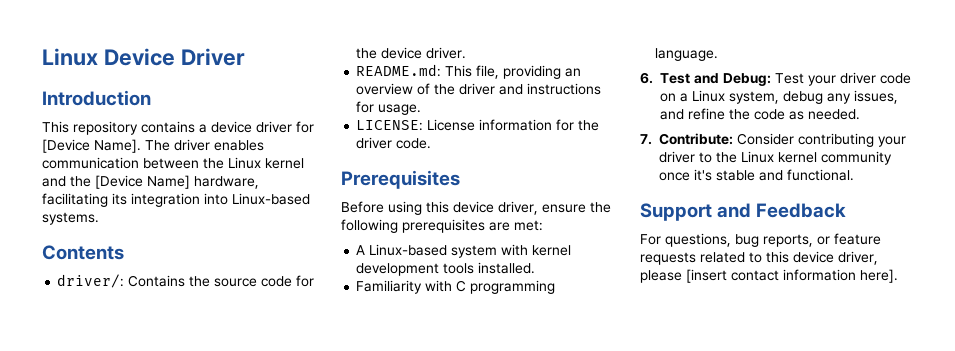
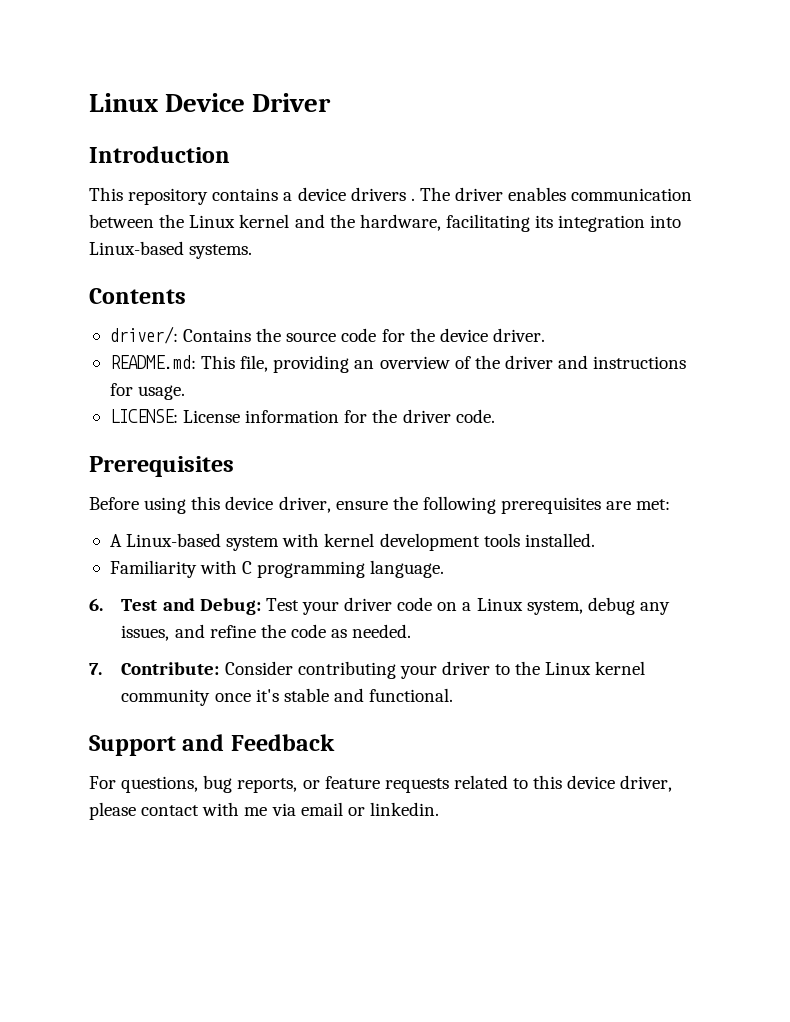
[256,121,314,133] [42,139,141,153] driver for [Device Name]. -> [350,187,415,201] drivers .
[95,175,190,189] [Device Name] -> (355, 221) none
[686,269,898,283] [insert contact information here]. -> [141,802,439,816] contact with me via email or linkedin.

